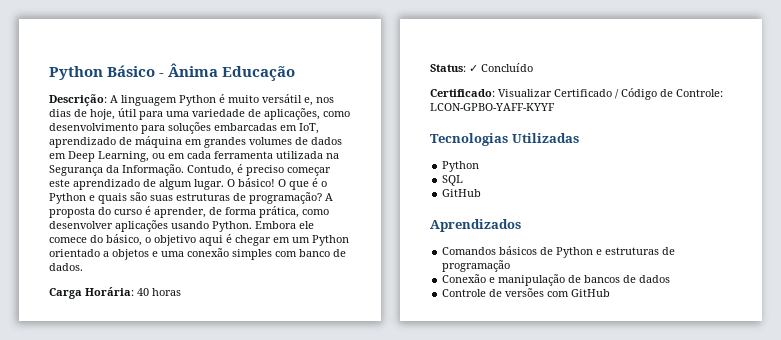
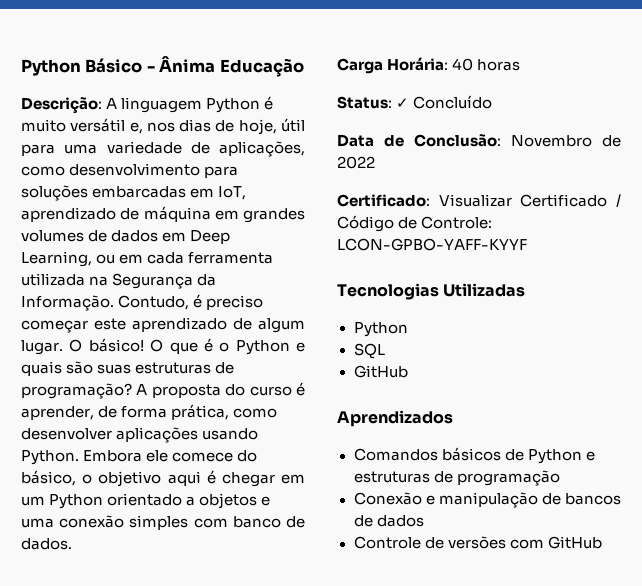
(533, 67) none -> [337,134,621,147] [337,156,375,169] // Data de Conclusão: Novembro de 2022

